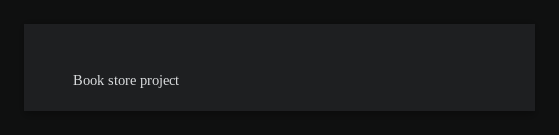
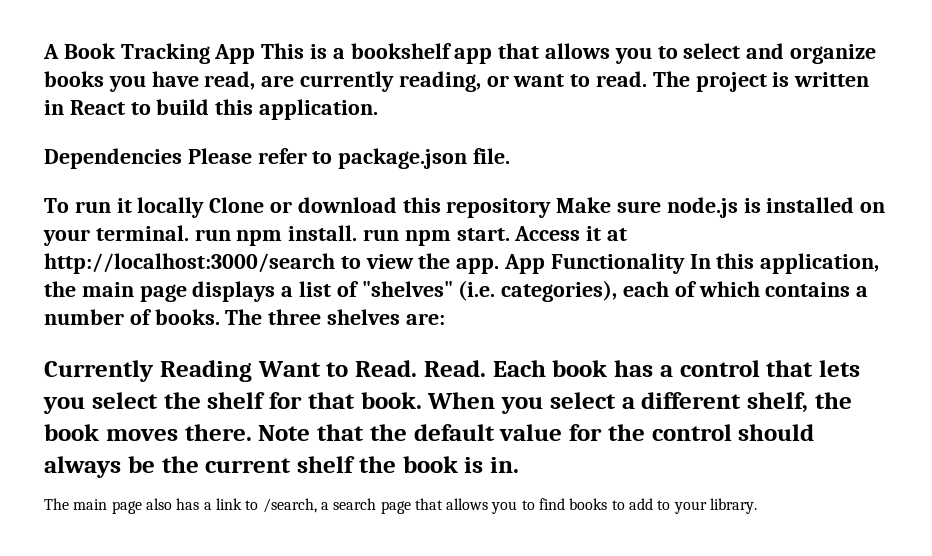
[73,75,179,88] Book store project -> [43,43,877,64] [44,71,870,92] [44,99,379,120] [44,148,511,169] [44,197,886,218] [43,225,628,246] [44,253,880,274] [44,280,869,302] [44,309,445,325] [44,360,860,382] [43,392,852,414] [44,424,815,441] [44,456,519,478] [44,498,758,514] A Book Tracking App This is a bookshelf app that allows you to select and organize books you have read, are currently reading, or want to read. The project is written in React to build this application. // Dependencies Please refer to package.json file. // To run it locally Clone or download this repository Make sure node.js is installed on your terminal. run npm install. run npm start. Access it at http://localhost:3000/search to view the app. App Functionality In this application, the main page displays a list of "shelves" (i.e. categories), each of which contains a number of books. The three shelves are: // Currently Reading Want to Read. Read. Each book has a control that lets you select the shelf for that book. When you select a different shelf, the book moves there. Note that the default value for the control should always be the current shelf the book is in. // The main page also has a link to /search, a search page that allows you to find books to add to your library.

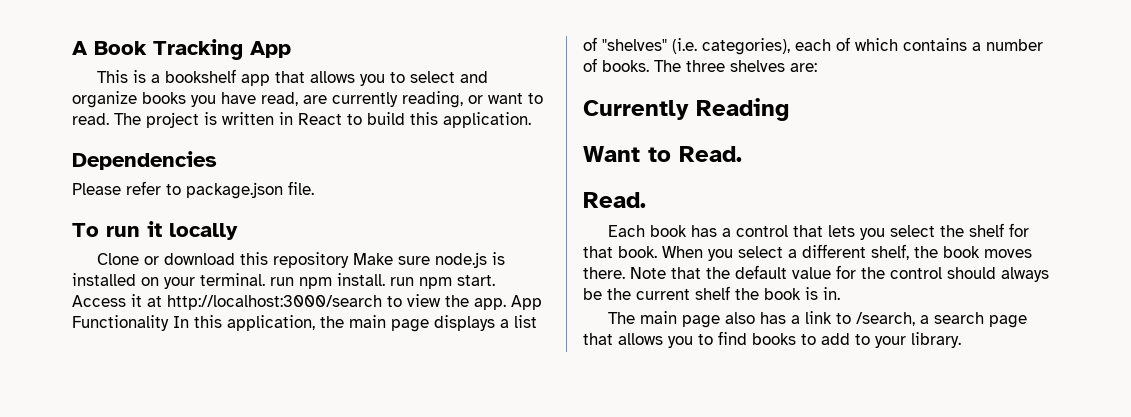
(256, 54) none -> (291, 49) //
(182, 158) none -> (217, 160) //
(205, 207) none -> (238, 231) //
(252, 371) none -> (789, 109) //
[423,360,486,377] Read. -> [583,192,646,208] // Read. //

